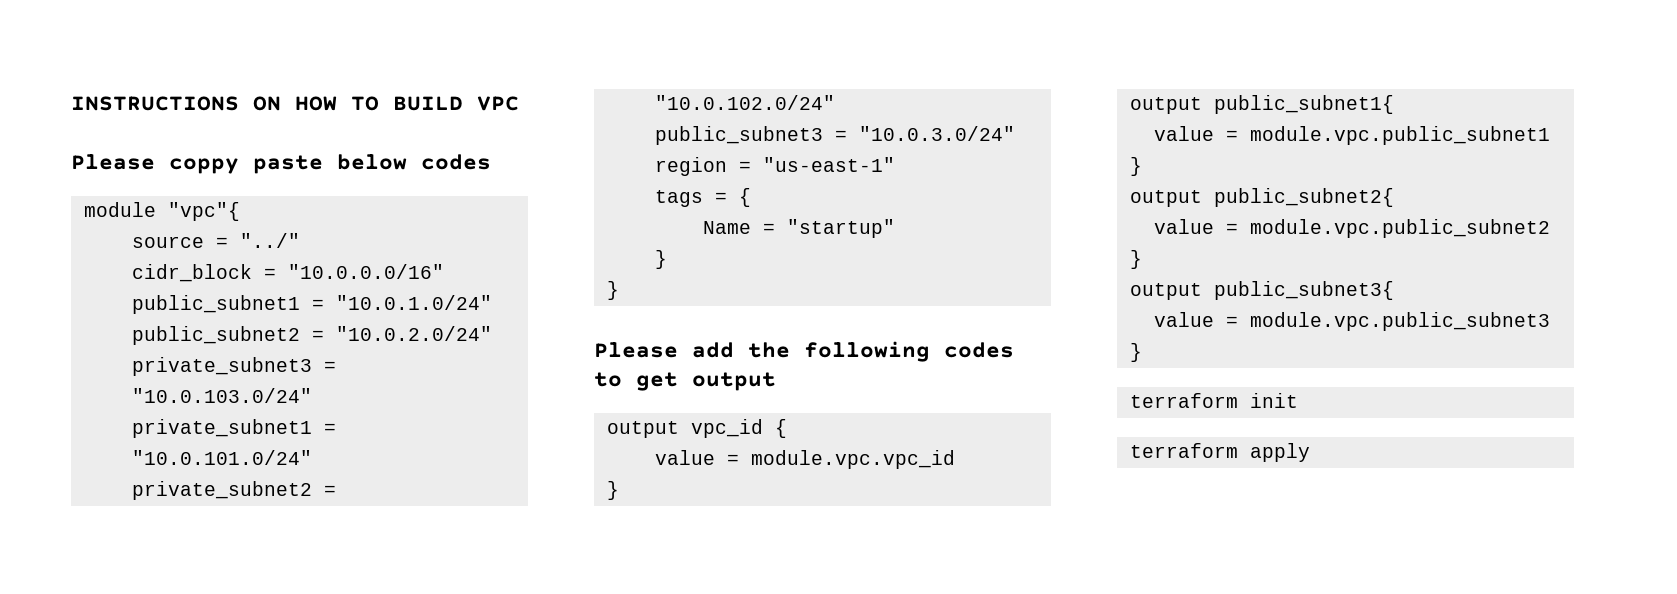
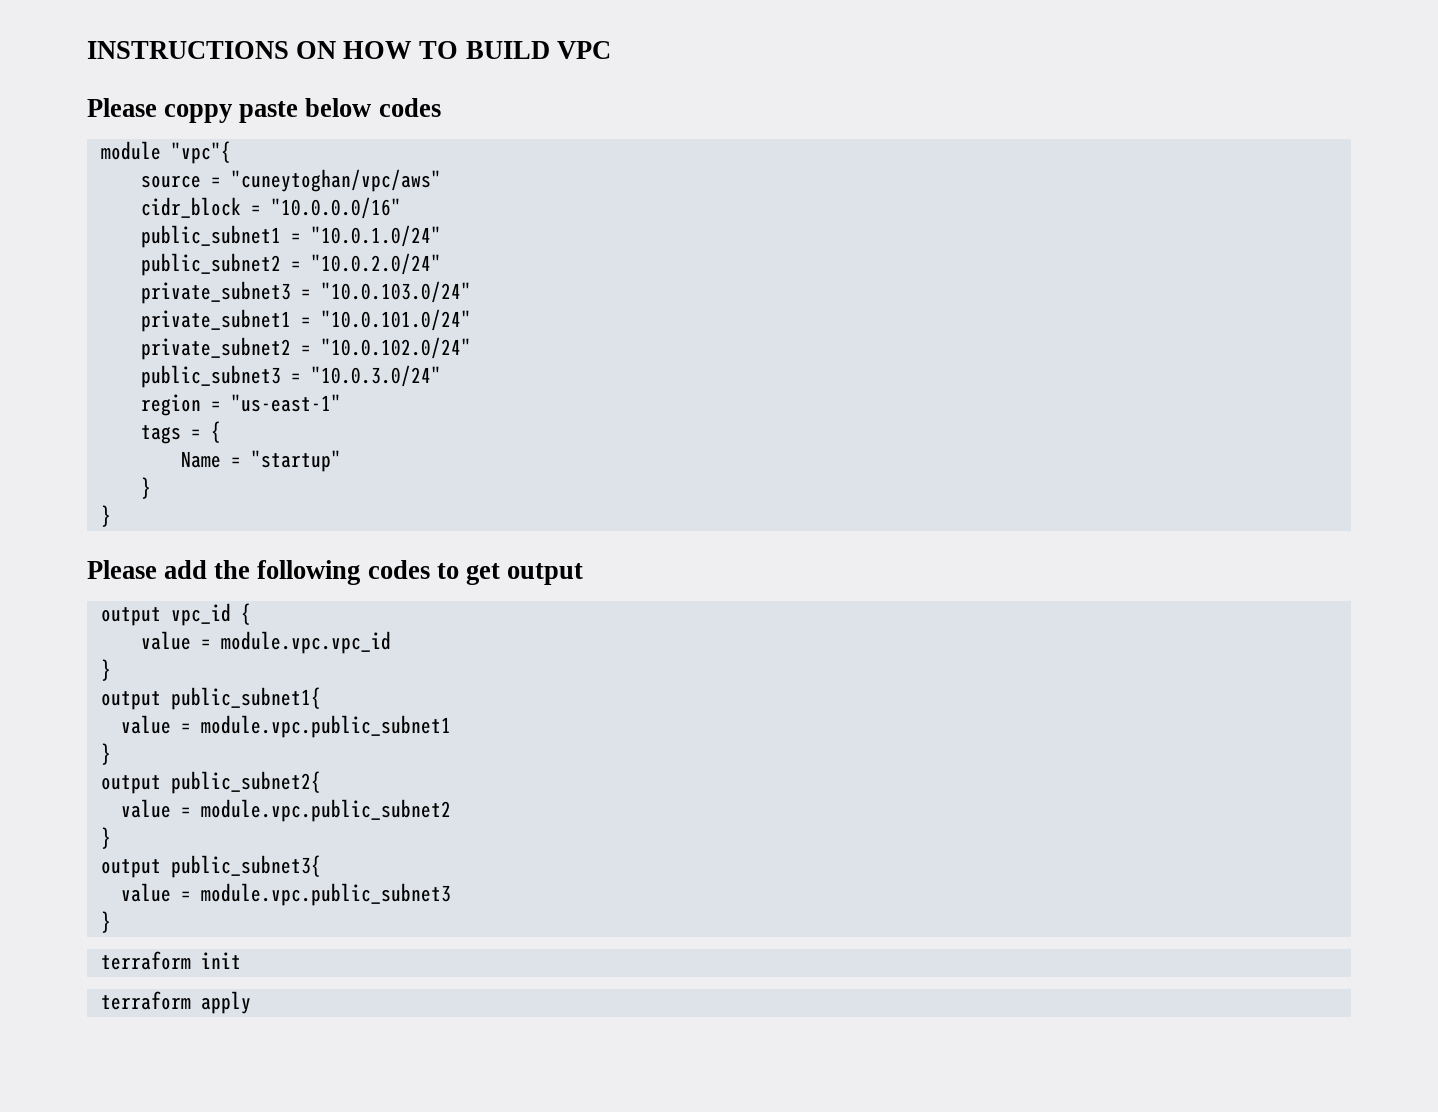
[240,233,301,248] "../" -> [230,169,441,192] "cuneytoghan/vpc/aws"

